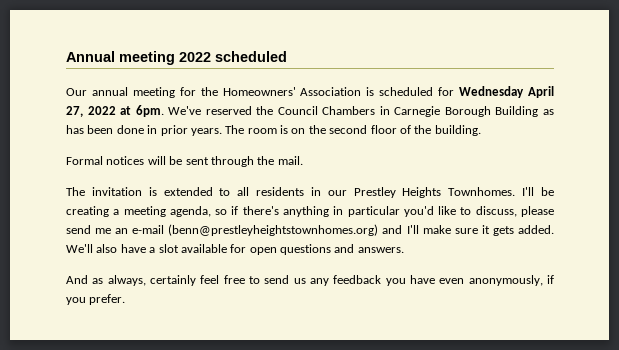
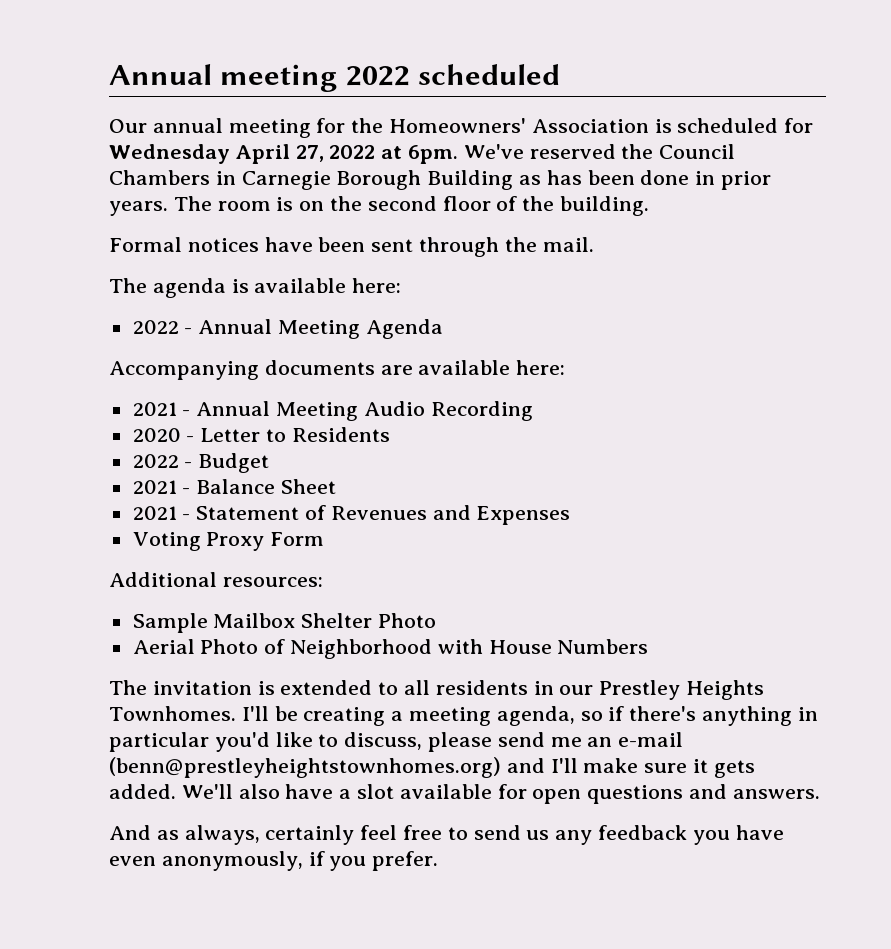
[147,156,183,165] will be -> [264,237,366,252] have been
(303, 160) none -> [109,278,402,298] [132,319,443,339] [109,360,566,380] [132,401,533,421] [132,427,390,442] [132,453,270,473] [132,479,337,494] [132,505,571,525] [132,532,325,551] [109,572,323,587] [132,613,437,633] [132,639,649,659] // The agenda is available here: // 2022 - Annual Meeting Agenda // Accompanying documents are available here: // 2021 - Annual Meeting Audio Recording // 2020 - Letter to Residents // 2022 - Budget // 2021 - Balance Sheet // 2021 - Statement of Revenues and Expenses // Voting Proxy Form // Additional resources: // Sample Mailbox Shelter Photo // Aerial Photo of Neighborhood with House Numbers

